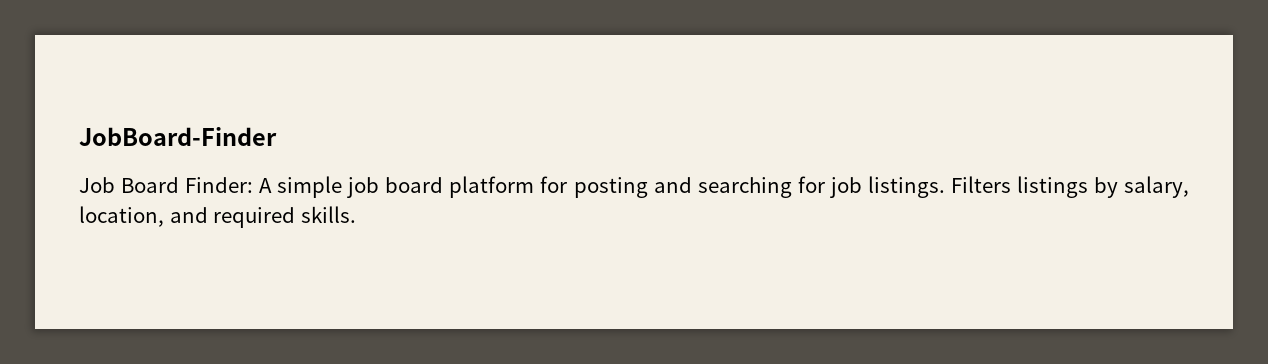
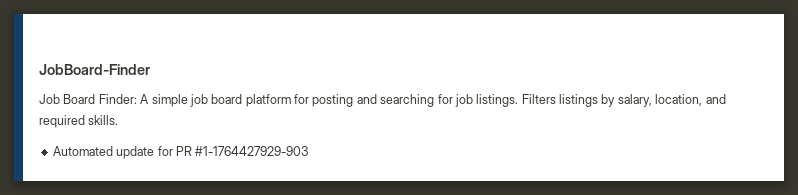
(356, 214) none -> [52,146,309,159] // Automated update for PR #1-1764427929-903

